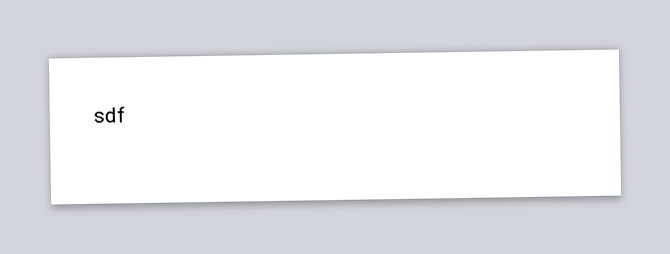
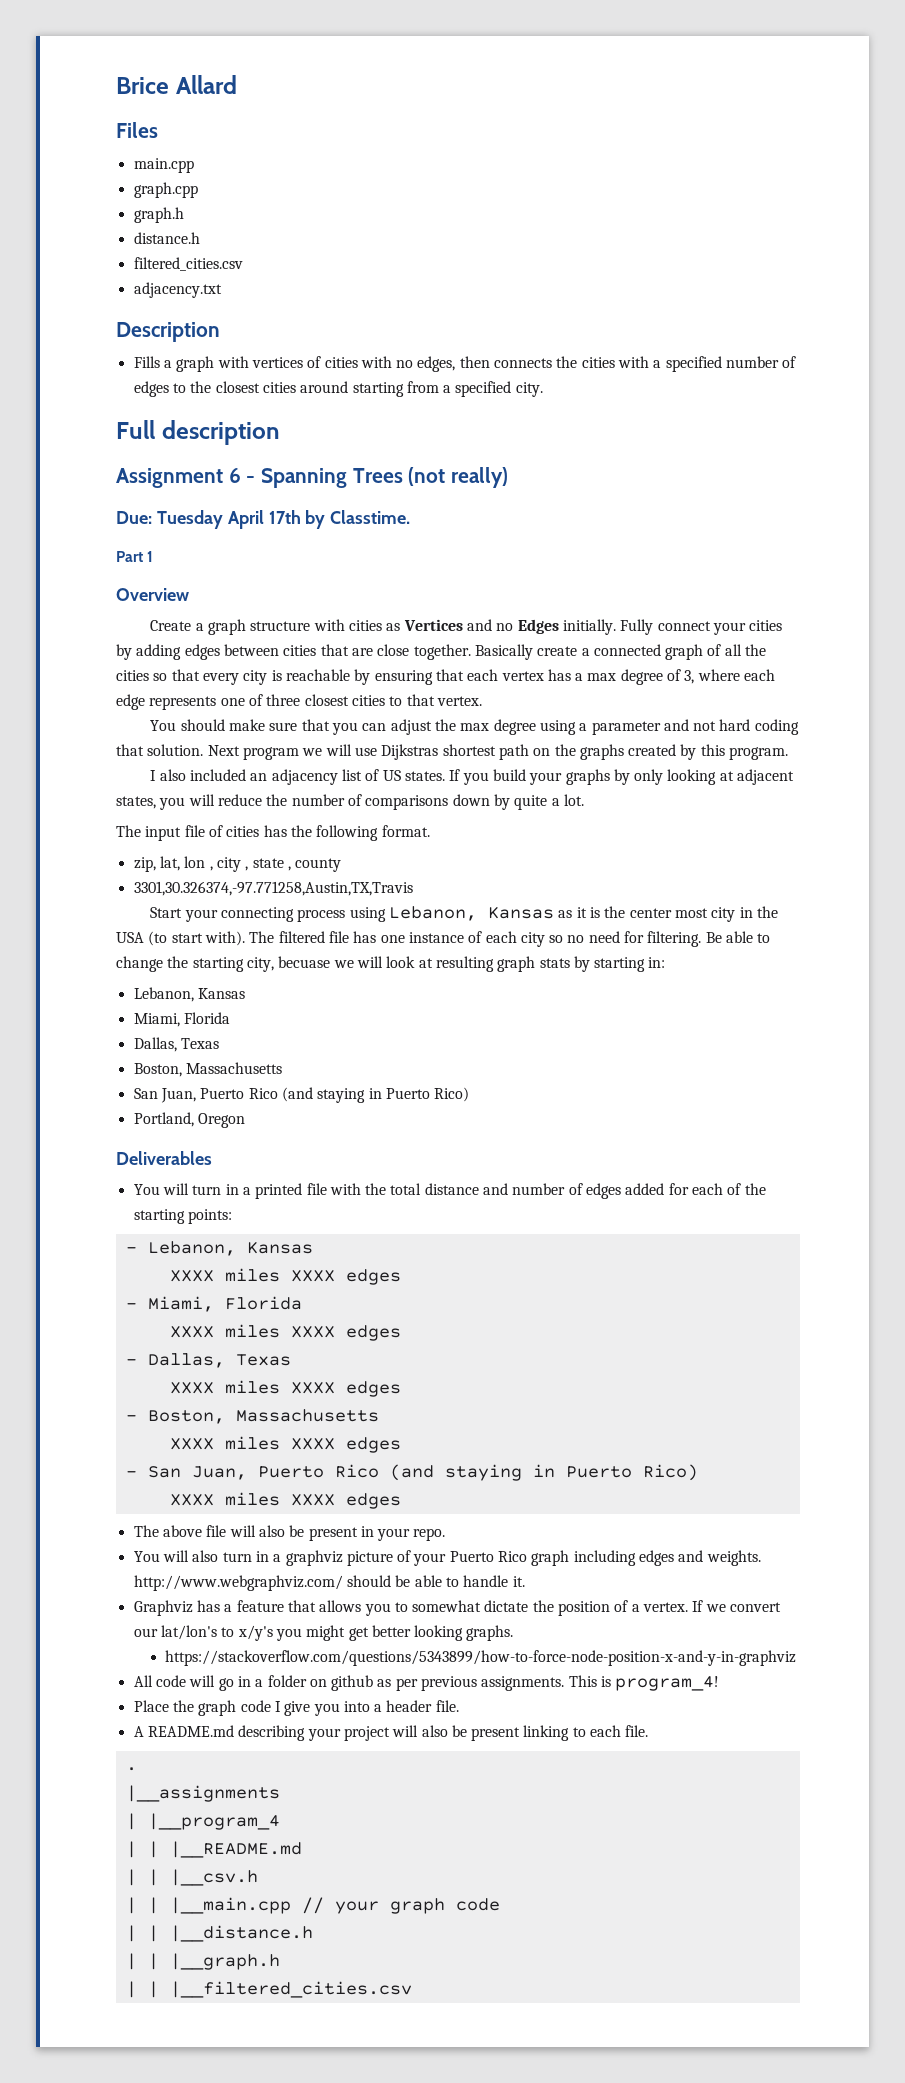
[93,106,125,123] sdf -> [116,75,237,94] [116,122,158,138] [133,158,194,173] [133,182,198,198] [133,207,184,223] [133,232,200,244] [133,257,243,271] [133,282,222,298] [116,322,220,342] [133,356,797,372] [133,381,543,397] [116,420,280,445] [116,467,509,488] [116,510,411,529] [116,551,154,562] [116,588,189,601] [150,619,783,635] [116,644,767,660] [116,669,776,685] [116,694,482,710] [150,719,799,735] [116,744,789,760] [150,769,795,785] [116,794,584,810] [116,825,430,841] [133,856,342,872] [133,881,413,896] [150,906,778,922] [116,931,771,947] [116,956,666,972] [133,987,245,1002] [133,1012,230,1027] [133,1037,219,1052] [133,1062,282,1077] [133,1087,470,1103] [133,1112,245,1128] [116,1151,212,1165] [133,1183,766,1199] [133,1209,232,1224] [125,1241,313,1256] [169,1268,401,1285] [125,1296,302,1312] [169,1324,401,1341] [125,1353,291,1368] [169,1380,401,1397] [125,1409,379,1424] [169,1436,401,1453] [125,1464,698,1481] [169,1492,401,1509] [133,1525,446,1541] [133,1550,761,1566] [133,1575,525,1591] [133,1600,782,1616] [133,1625,514,1641] [165,1650,797,1666] [133,1675,720,1691] [133,1700,459,1716] [133,1725,649,1741] [125,1767,137,1771] [125,1785,280,1802] [125,1813,280,1830] [125,1841,302,1858] [125,1869,258,1886] [125,1897,500,1914] [125,1925,313,1942] [125,1953,280,1970] [125,1981,412,1998] Brice Allard // Files // main.cpp // graph.cpp // graph.h // distance.h // filtered_cities.csv // adjacency.txt // Description // Fills a graph with vertices of cities with no edges, then connects the cities with a specified number of edges to the closest cities around starting from a specified city. // Full description // Assignment 6 - Spanning Trees (not really) // Due: Tuesday April 17th by Classtime. // Part 1 // Overview // Create a graph structure with cities as Vertices and no Edges initially. Fully connect your cities by adding edges between cities that are close together. Basically create a connected graph of all the cities so that every city is reachable by ensuring that each vertex has a max degree of 3, where each edge represents one of three closest cities to that vertex. // You should make sure that you can adjust the max degree using a parameter and not hard coding that solution. Next program we will use Dijkstras shortest path on the graphs created by this program. // I also included an adjacency list of US states. If you build your graphs by only looking at adjacent states, you will reduce the number of comparisons down by quite a lot. // The input file of cities has the following format. // zip, lat, lon , city , state , county // 3301,30.326374,-97.771258,Austin,TX,Travis // Start your connecting process using Lebanon, Kansas as it is the center most city in the USA (to start with). The filtered file has one instance of each city so no need for filtering. Be able to change the starting city, becuase we will look at resulting graph stats by starting in: // Lebanon, Kansas // Miami, Florida // Dallas, Texas // Boston, Massachusetts // San Juan, Puerto Rico (and staying in Puerto Rico) // Portland, Oregon // Deliverables // You will turn in a printed file with the total distance and number of edges added for each of the starting points: // - Lebanon, Kansas // XXXX miles XXXX edges // - Miami, Florida // XXXX miles XXXX edges // - Dallas, Texas // XXXX miles XXXX edges // - Boston, Massachusetts // XXXX miles XXXX edges // - San Juan, Puerto Rico (and staying in Puerto Rico) // XXXX miles XXXX edges // The above file will also be present in your repo. // You will also turn in a graphviz picture of your Puerto Rico graph including edges and weights. http://www.webgraphviz.com/ should be able to handle it. // Graphviz has a feature that allows you to somewhat dictate the position of a vertex. If we convert our lat/lon's to x/y's you might get better looking graphs. // https://stackoverflow.com/questions/5343899/how-to-force-node-position-x-and-y-in-graphviz // All code will go in a folder on github as per previous assignments. This is program_4! // Place the graph code I give you into a header file. // A README.md describing your project will also be present linking to each file. // . // |__assignments // | |__program_4 // | | |__README.md // | | |__csv.h // | | |__main.cpp // your graph code // | | |__distance.h // | | |__graph.h // | | |__filtered_cities.csv

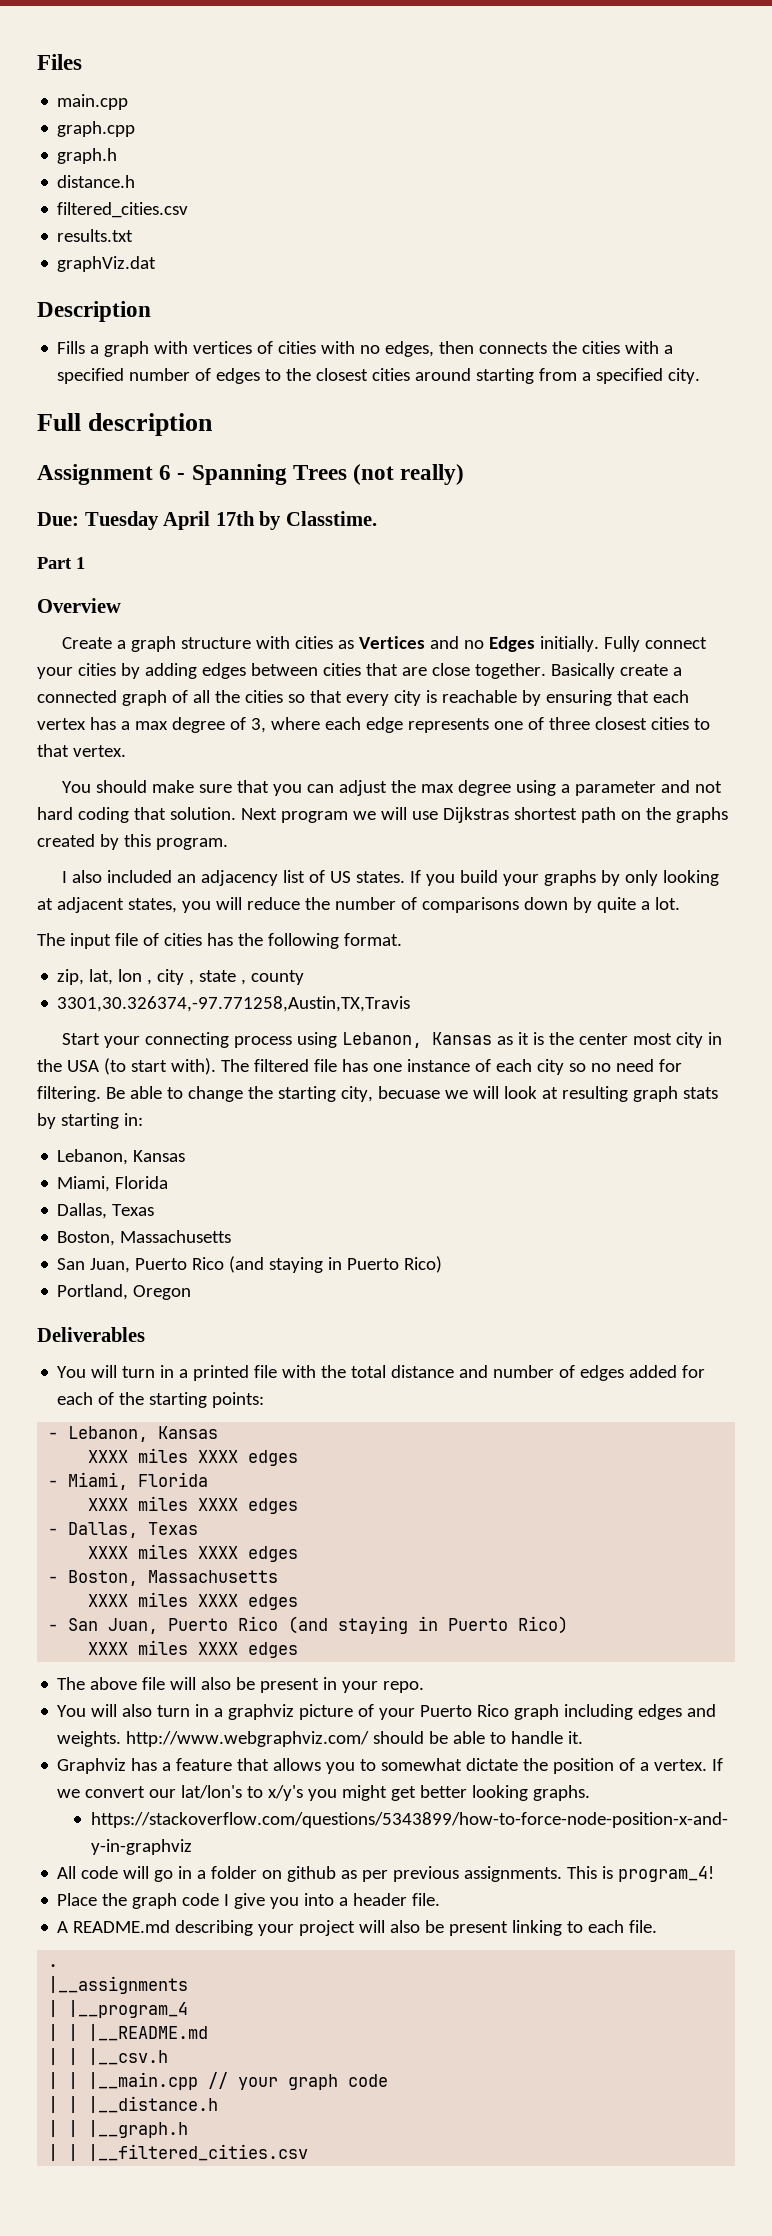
[116,75,237,94] Brice Allard // -> (37, 62) none
[133,282,222,298] adjacency.txt -> [57,229,134,242] [57,256,157,272] results.txt // graphViz.dat

